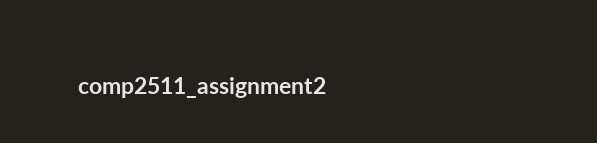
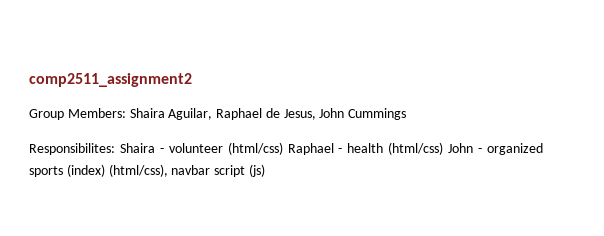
(326, 87) none -> [29,108,407,120] [29,142,544,155] [29,164,265,177] // Group Members: Shaira Aguilar, Raphael de Jesus, John Cummings // Responsibilites: Shaira - volunteer (html/css) Raphael - health (html/css) John - organized sports (index) (html/css), navbar script (js)

